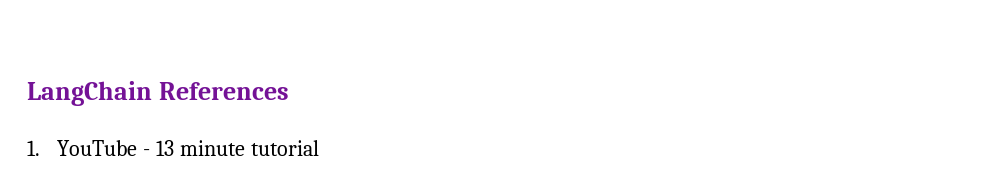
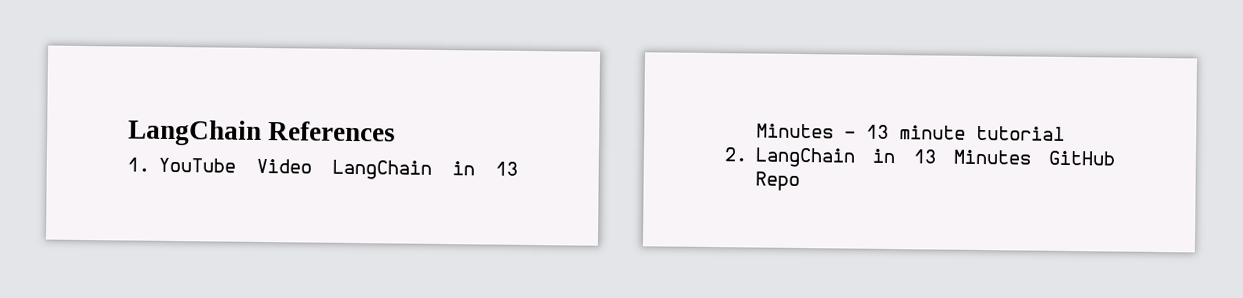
(137, 148) none -> [256,158,518,180] [756,123,835,139] Video LangChain in 13 Minutes
(319, 148) none -> [724,147,1116,168] [755,171,801,192] // 2. LangChain in 13 Minutes GitHub Repo

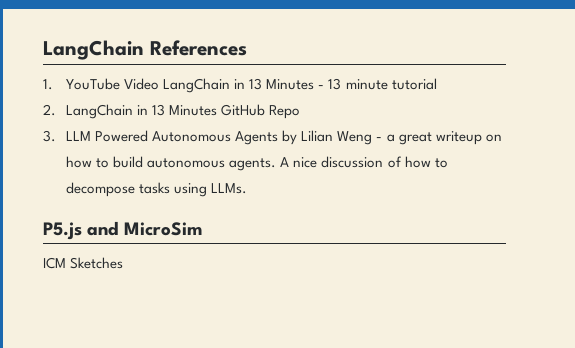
(801, 181) none -> [43,130,502,145] [66,156,448,171] [66,182,248,197] [43,221,203,240] [43,257,124,269] // 3. LLM Powered Autonomous Agents by Lilian Weng - a great writeup on how to build autonomous agents. A nice discussion of how to decompose tasks using LLMs. // P5.js and MicroSim // ICM Sketches

